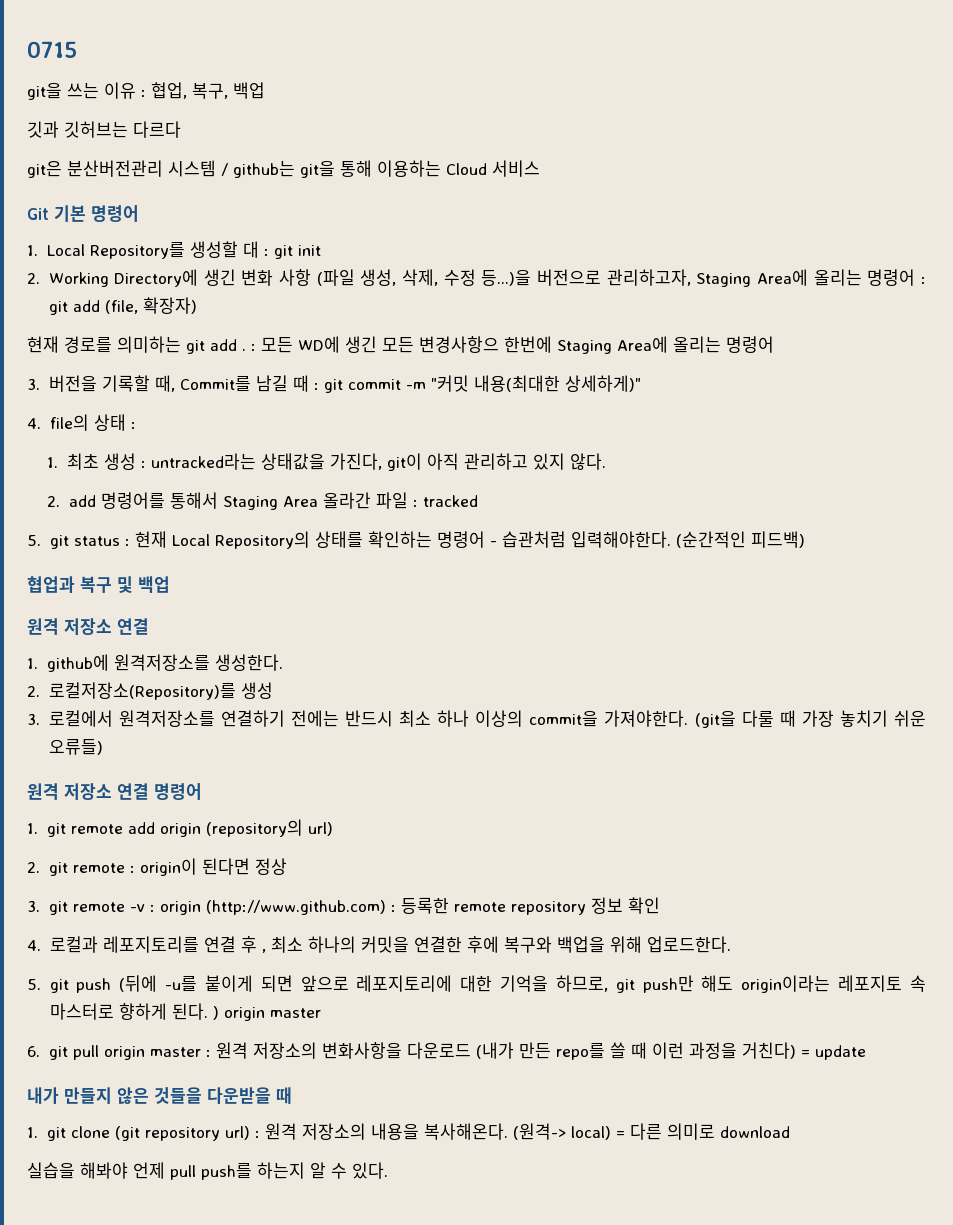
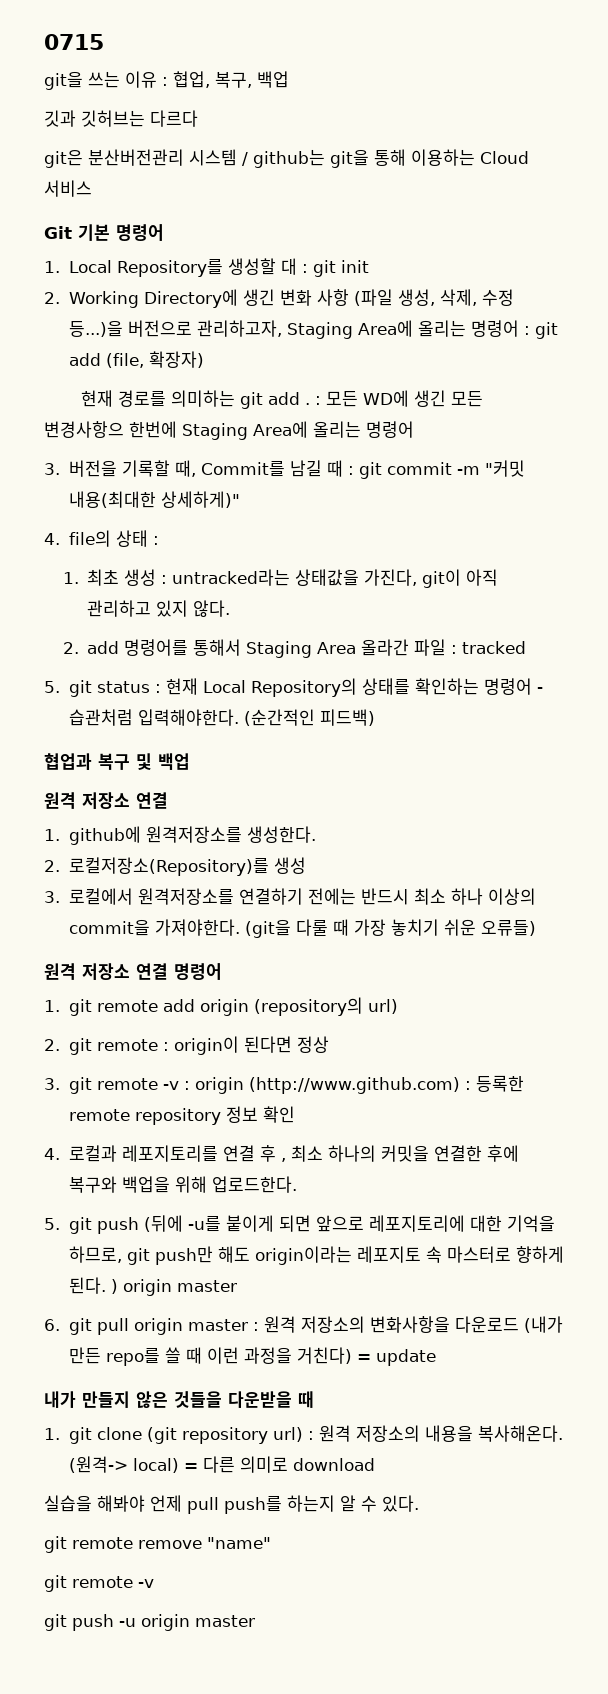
(388, 1170) none -> [44,1536,271,1553] [44,1575,154,1592] [44,1614,255,1631] // git remote remove "name" // git remote -v // git push -u origin master

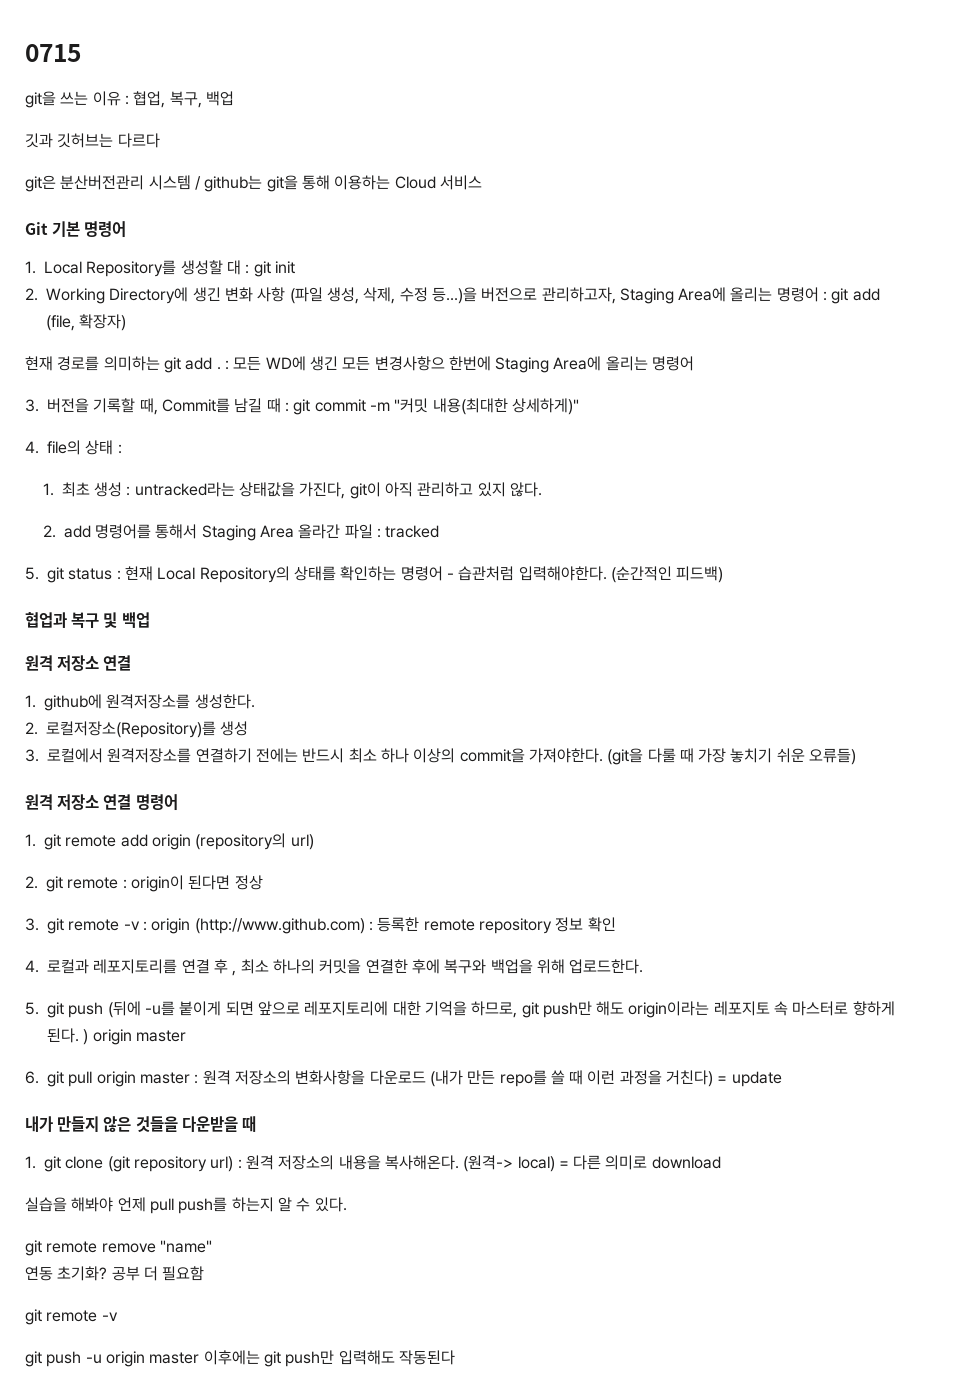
(271, 1543) none -> [25,1266,205,1281] // 연동 초기화? 공부 더 필요함
(255, 1621) none -> [203,1350,455,1367] 이후에는 git push만 입력해도 작동된다

